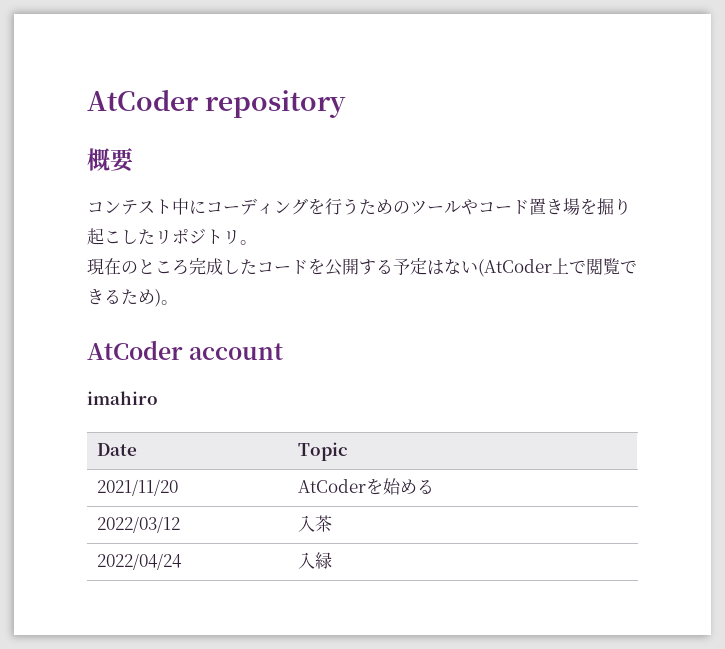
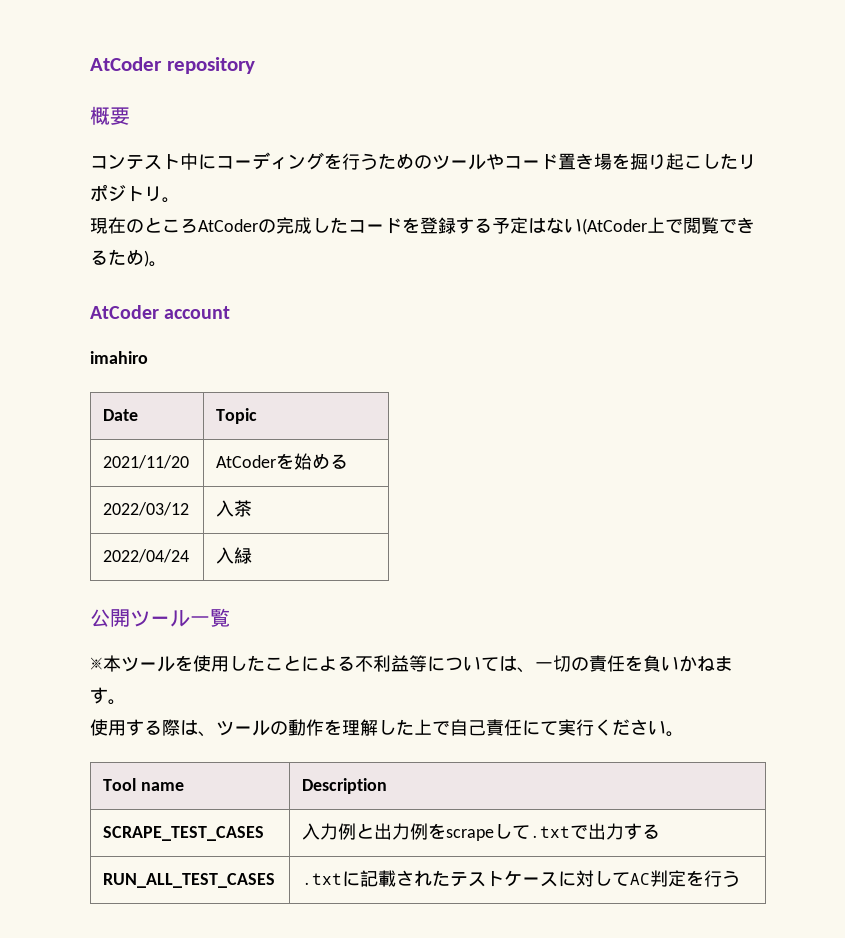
(189, 267) none -> [198,219,276,233] AtCoderの
[325,258,359,276] 公開 -> [420,217,456,234] 登録
(332, 560) none -> [90,608,230,627] [90,655,733,673] [90,687,126,705] [90,719,684,737] [103,778,185,791] [302,778,388,794] [103,826,265,841] [302,823,661,841] [103,873,276,888] [302,870,741,887] // 公開ツール一覧 // ※本ツールを使用したことによる不利益等については、一切の責任を負いかねます。 // 使用する際は、ツールの動作を理解した上で自己責任にて実行ください。 // Tool name | Description // SCRAPE_TEST_CASES | 入力例と出力例をscrapeして.txtで出力する // RUN_ALL_TEST_CASES | .txtに記載されたテストケースに対してAC判定を行う

